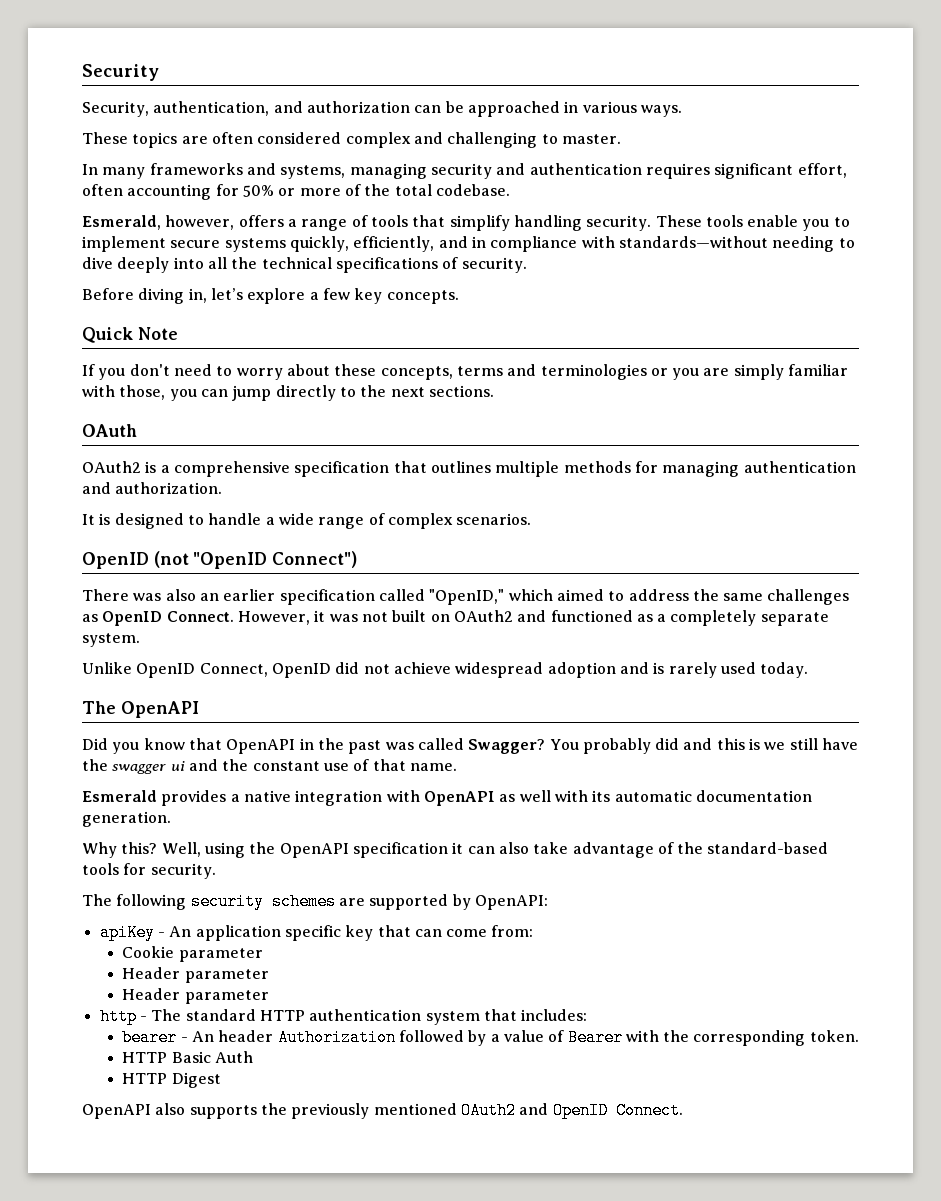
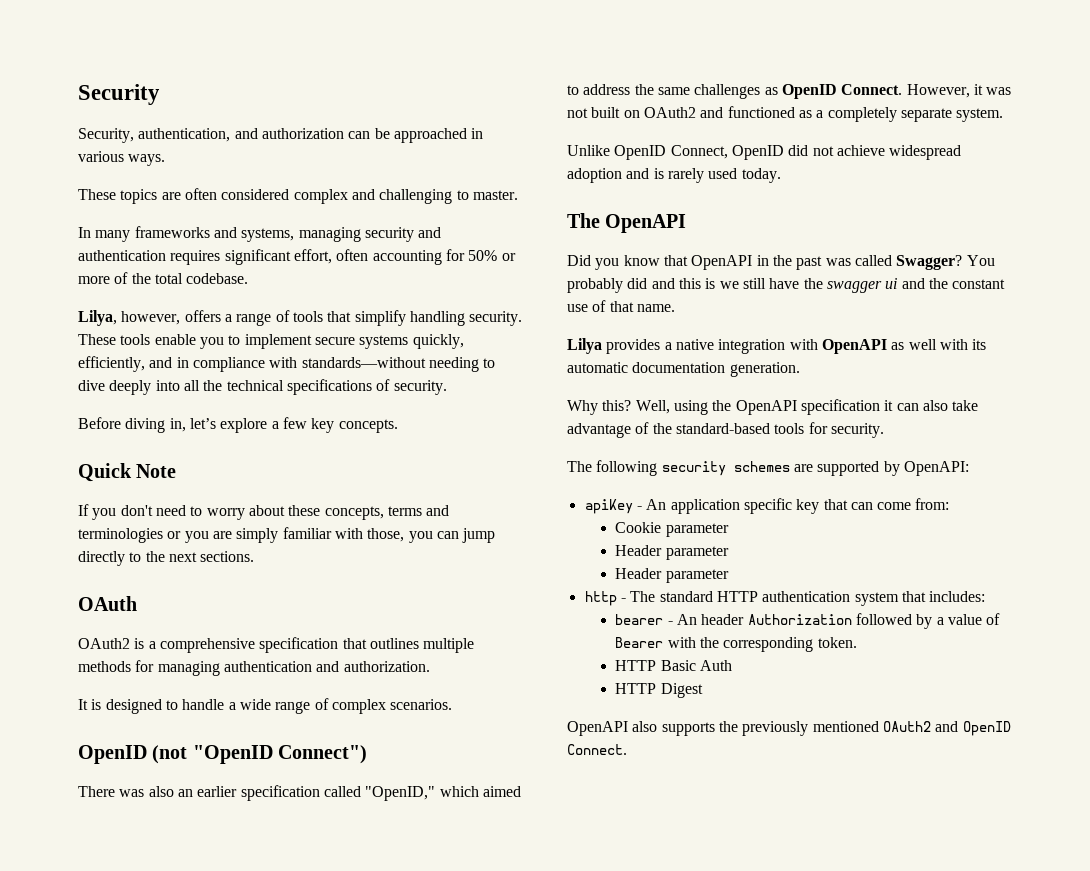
[82,215,161,230] Esmerald, -> [78,310,117,326] Lilya,
[82,790,157,802] Esmerald -> [567,338,602,354] Lilya

